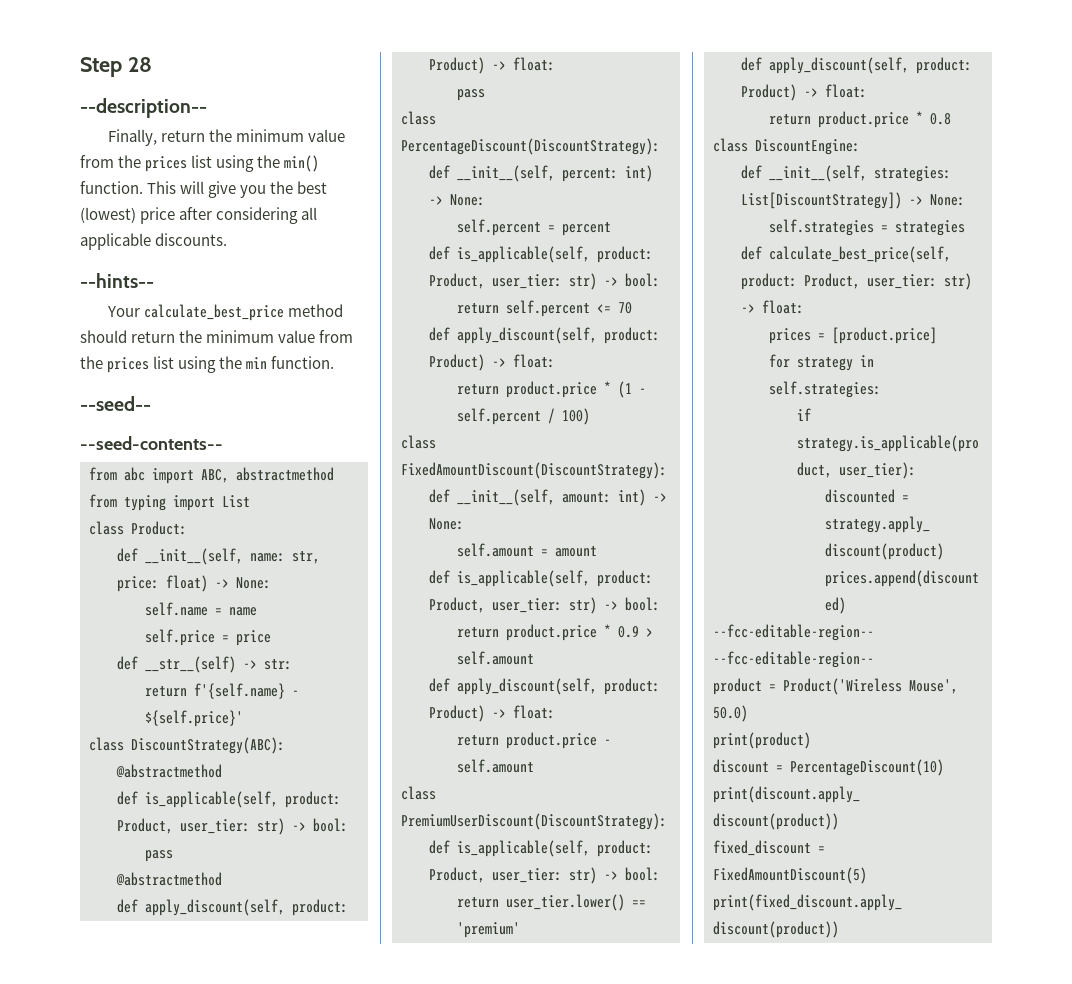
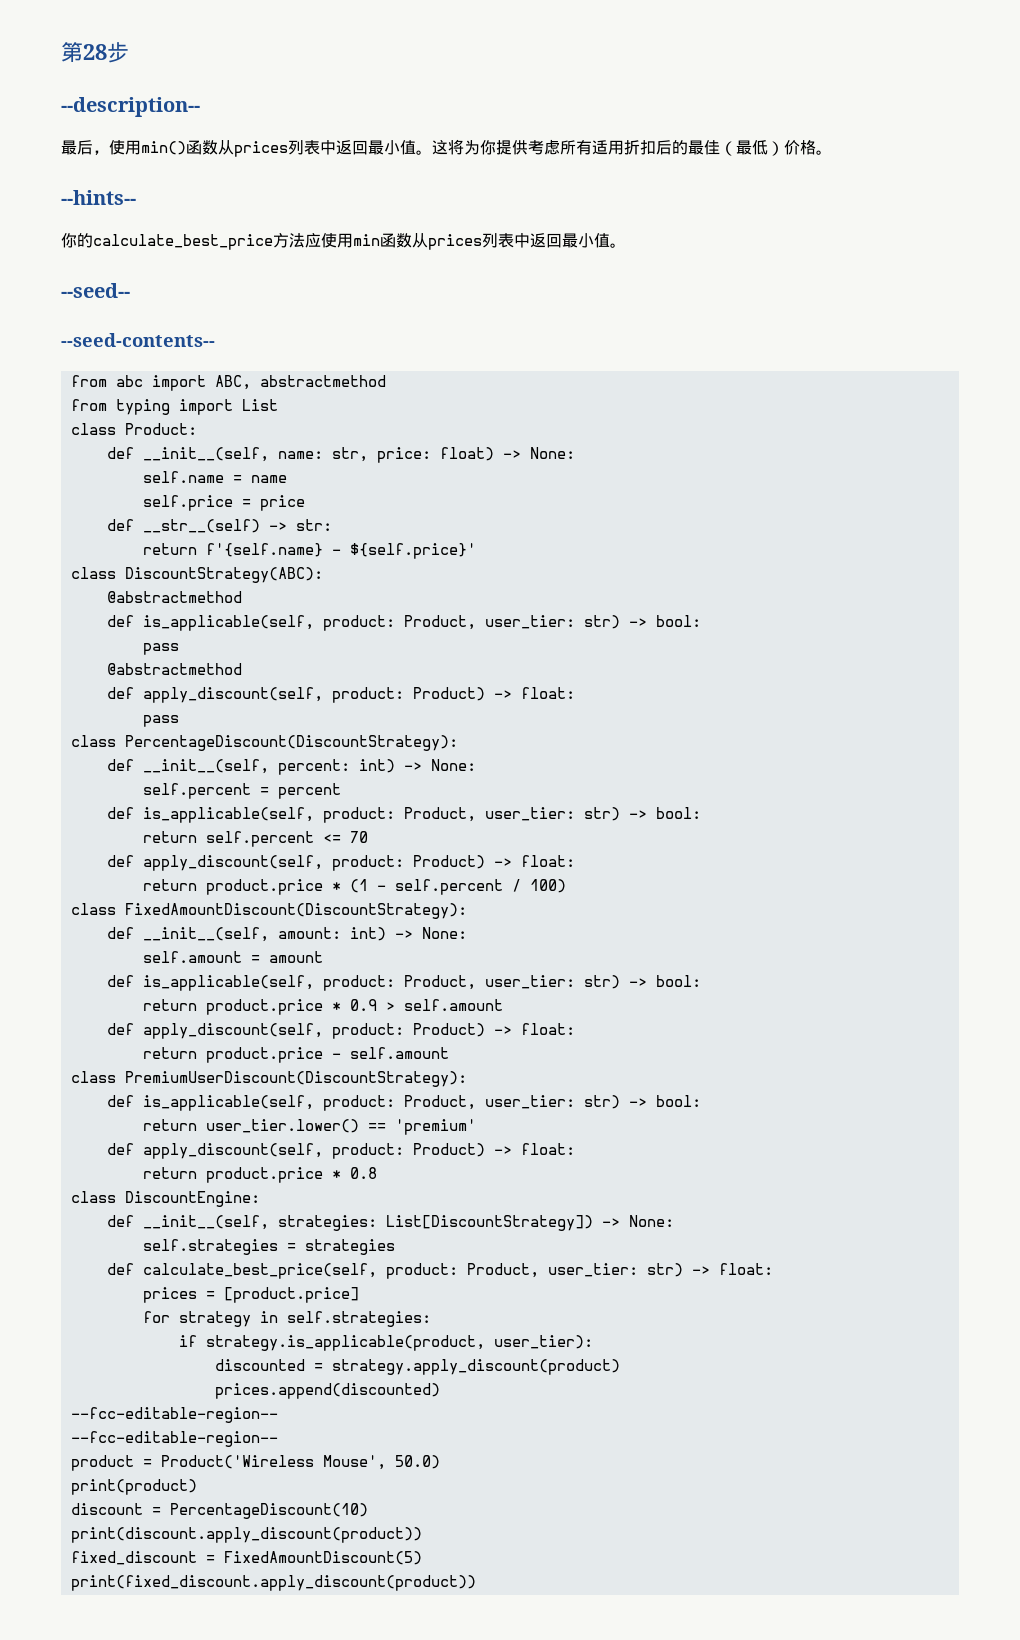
[80,57,122,77] Step -> [61,42,83,62] 第
(152, 64) none -> [107,42,129,63] 步
[107,129,346,146] [80,155,320,172] [80,181,328,198] [80,207,318,224] [80,233,228,250] [80,273,154,288] [106,304,343,321] [80,330,354,343] [80,356,335,373] Finally, return the minimum value from the prices list using the min() function. This will give you the best (lowest) price after considering all applicable discounts. // --hints-- // Your calculate_best_price method should return the minimum value from the prices list using the min function. -> [61,139,832,157] [61,190,136,205] [61,233,626,250] 最后，使用min()函数从prices列表中返回最小值。这将为你提供考虑所有适用折扣后的最佳（最低）价格。 // --hints-- // 你的calculate_best_price方法应使用min函数从prices列表中返回最小值。

